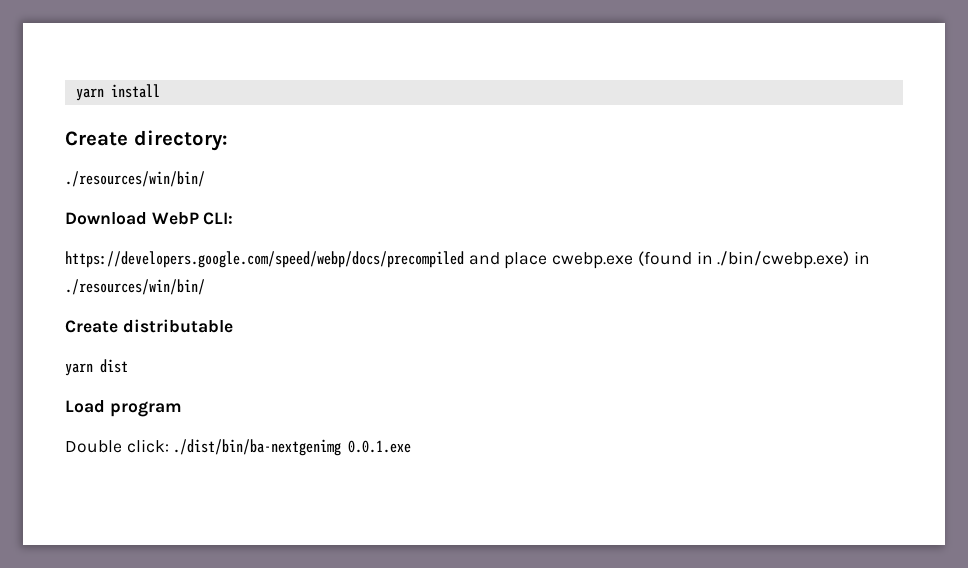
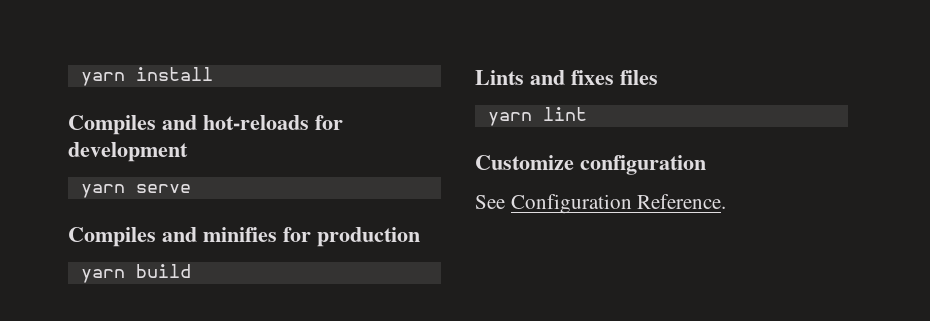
[65,130,228,151] [65,171,205,187] [65,212,234,225] [65,251,871,269] [65,279,205,295] [65,319,233,333] [65,359,128,376] [65,400,182,417] [65,439,412,456] Create directory: // ./resources/win/bin/ // Download WebP CLI: // https://developers.google.com/speed/webp/docs/precompiled and place cwebp.exe (found in ./bin/cwebp.exe) in ./resources/win/bin/ // Create distributable // yarn dist // Load program // Double click: ./dist/bin/ba-nextgenimg 0.0.1.exe -> [68,115,343,135] [68,142,188,162] [80,184,191,198] [68,227,420,247] [80,264,191,283] [475,70,658,85] [487,107,587,126] [475,155,706,175] [475,194,727,214] Compiles and hot-reloads for development // yarn serve // Compiles and minifies for production // yarn build // Lints and fixes files // yarn lint // Customize configuration // See Configuration Reference.

